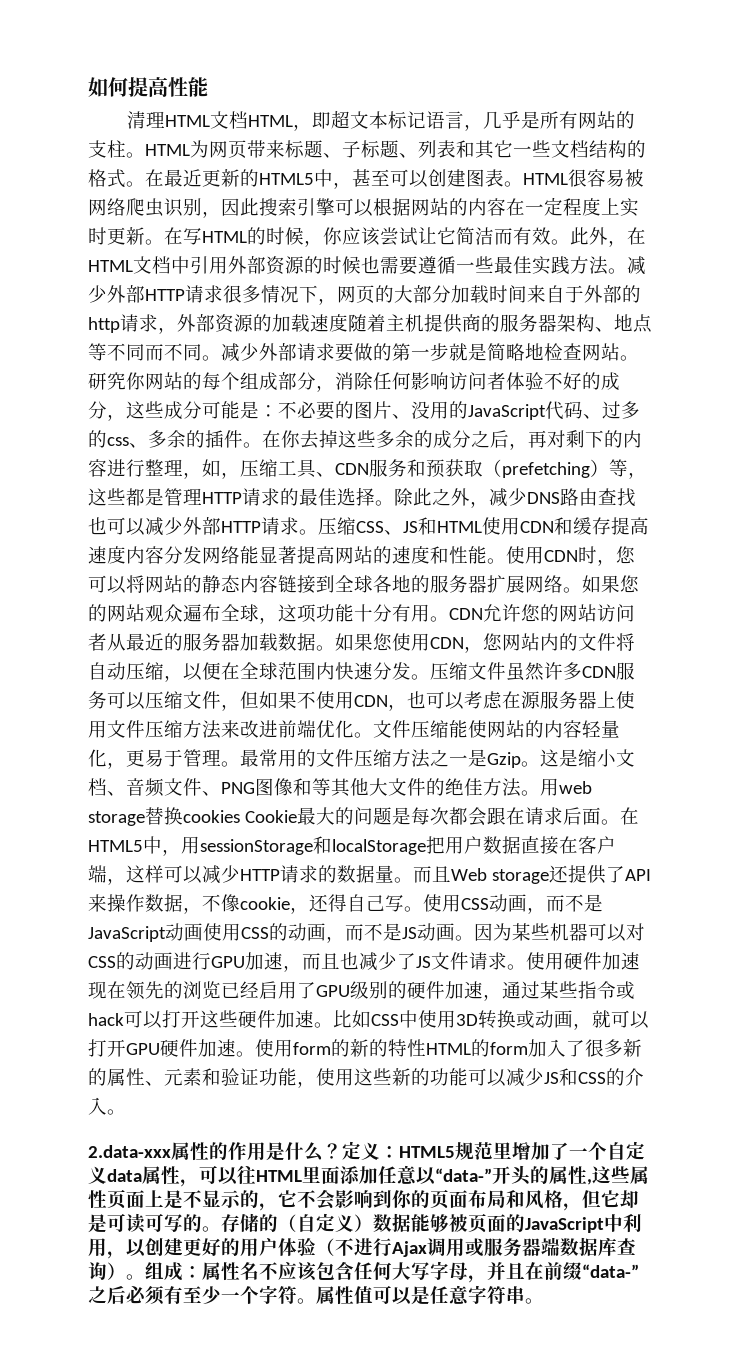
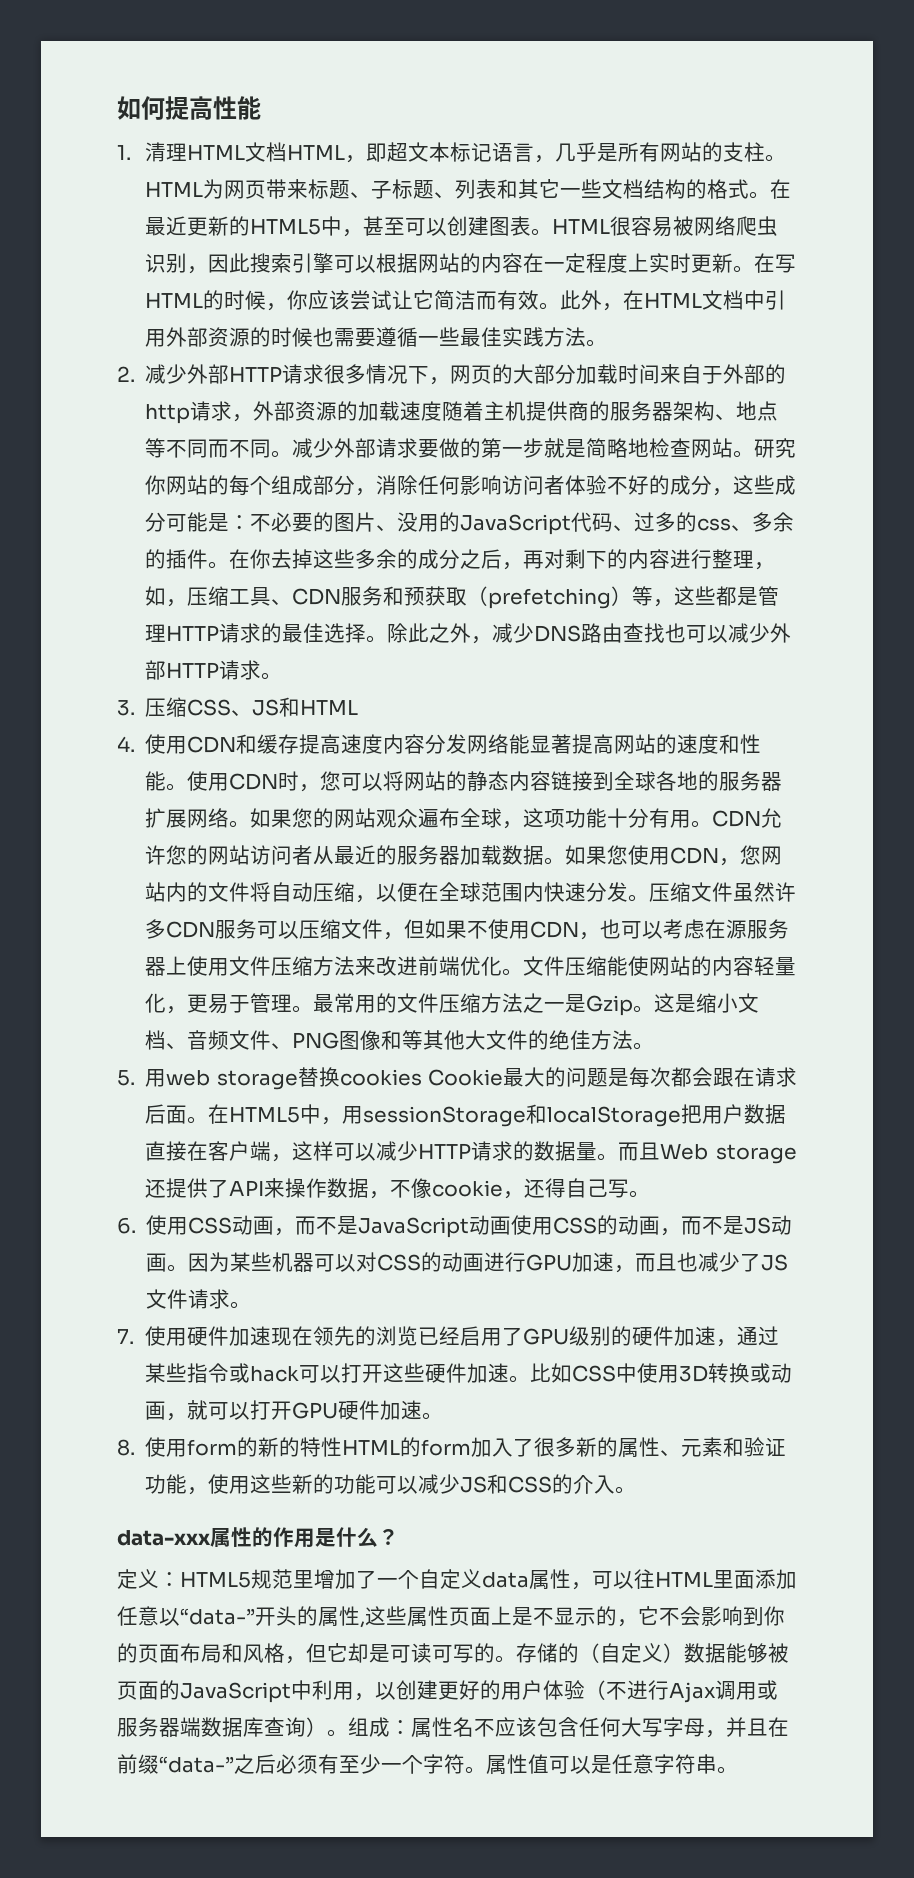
(208, 87) none -> [117,145,131,160] 1.
(627, 271) none -> [117,366,135,382] // 2.
(318, 532) none -> [117,700,135,716] // 3.
(482, 527) none -> [117,736,135,752] // 4.
(540, 793) none -> [117,1070,135,1086] // 5.
(423, 909) none -> [117,1217,136,1234] // 6.
(526, 967) none -> [117,1329,134,1344] // 7.
(255, 1054) none -> [117,1439,135,1456] // 8.
[88,1145,171,1158] 2.data-xxx -> [117,1530,211,1546] data-xxx
(342, 1151) none -> (399, 1537) //

